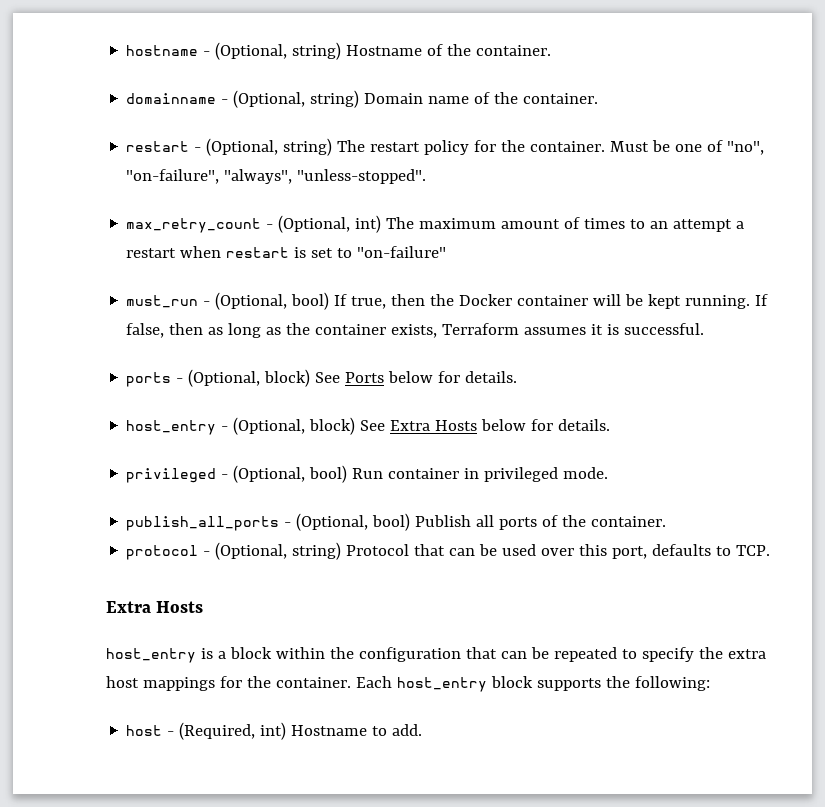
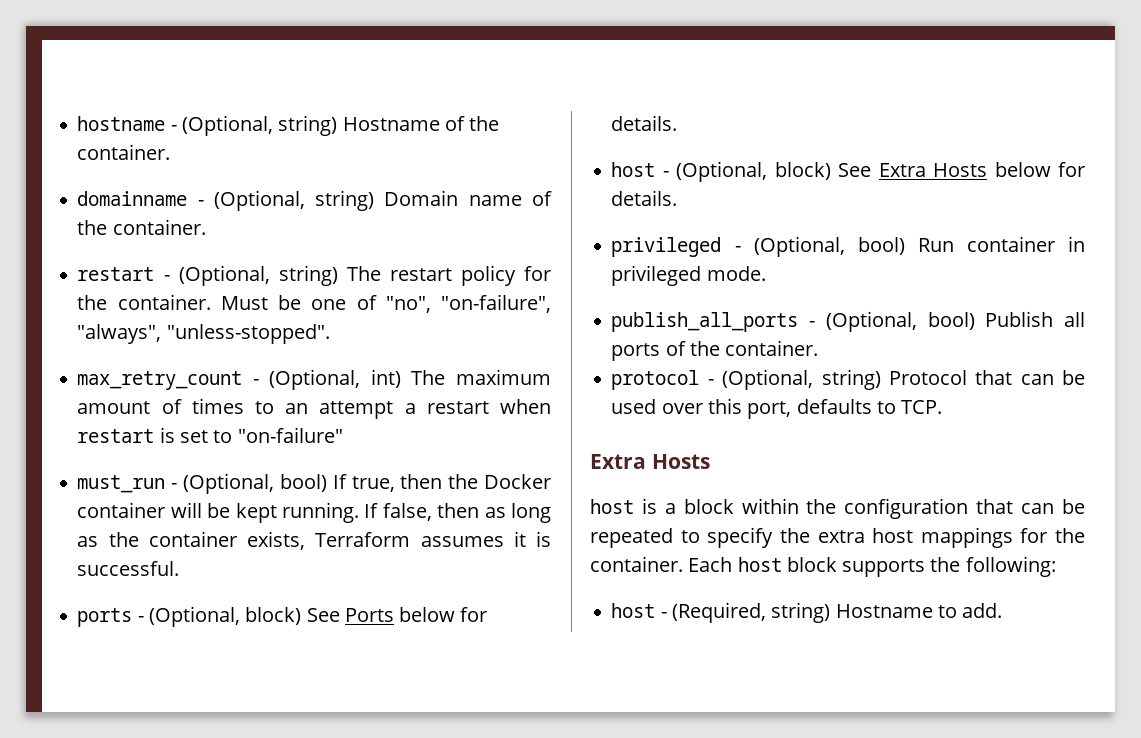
[126,420,217,435] host_entry -> [611,162,656,177] host
[106,648,196,663] host_entry -> [590,499,634,514] host
[396,677,487,692] host_entry -> [737,557,782,572] host
[260,722,287,740] int) -> [771,602,831,623] string)

